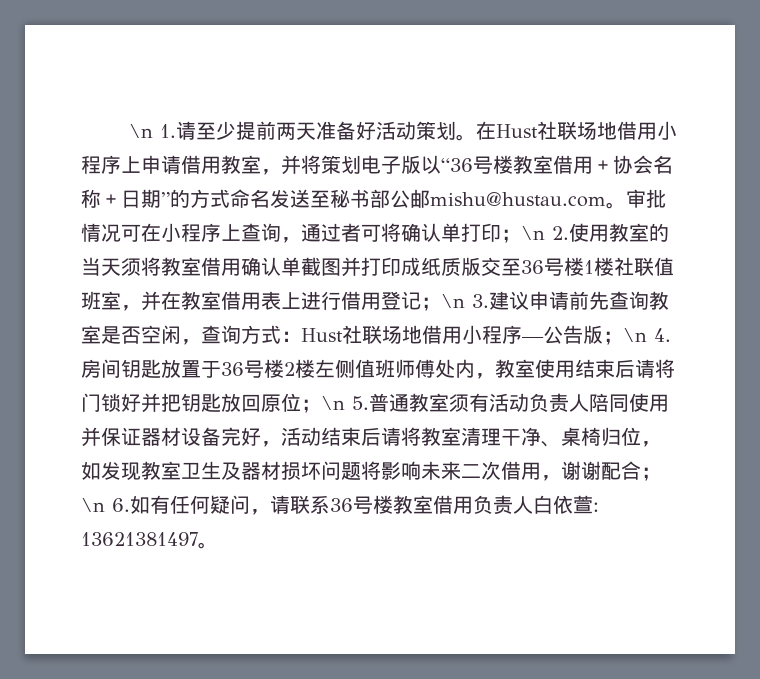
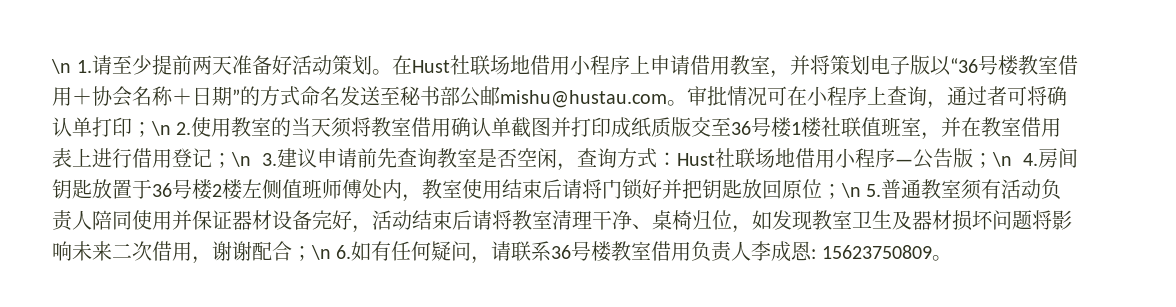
[533,495,599,514] [81,532,198,546] 白依萱: 13621381497 -> [751,241,932,262] 李成恩: 15623750809

